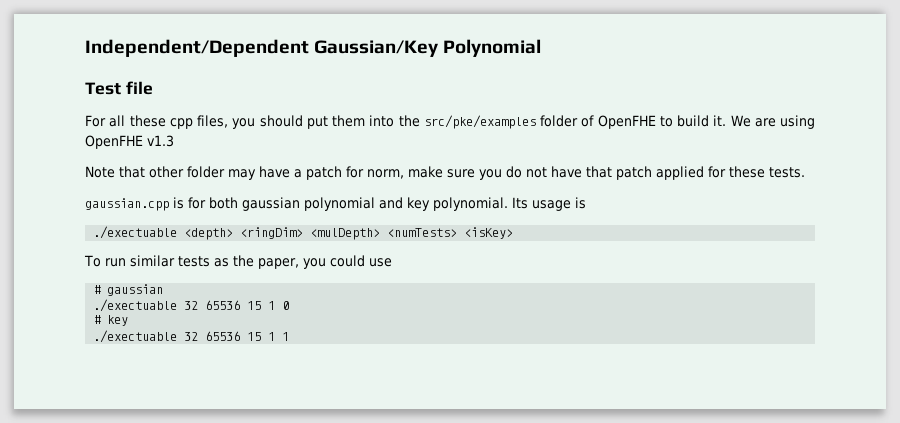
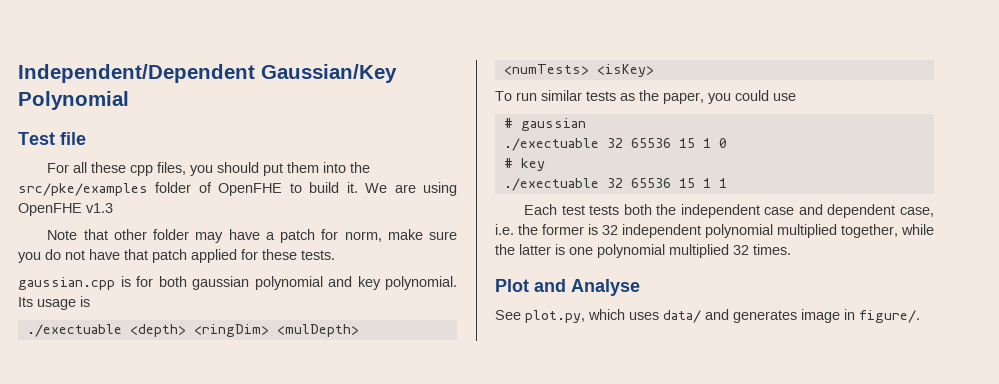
(290, 336) none -> [524,204,934,218] [495,224,934,238] [495,244,791,258] [495,279,640,296] [495,309,920,323] // Each test tests both the independent case and dependent case, i.e. the former is 32 independent polynomial multiplied together, while the latter is one polynomial multiplied 32 times. // Plot and Analyse // See plot.py, which uses data/ and generates image in figure/.

